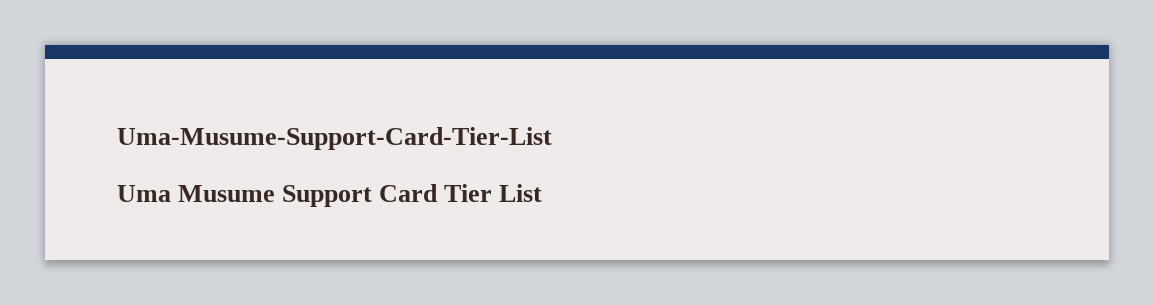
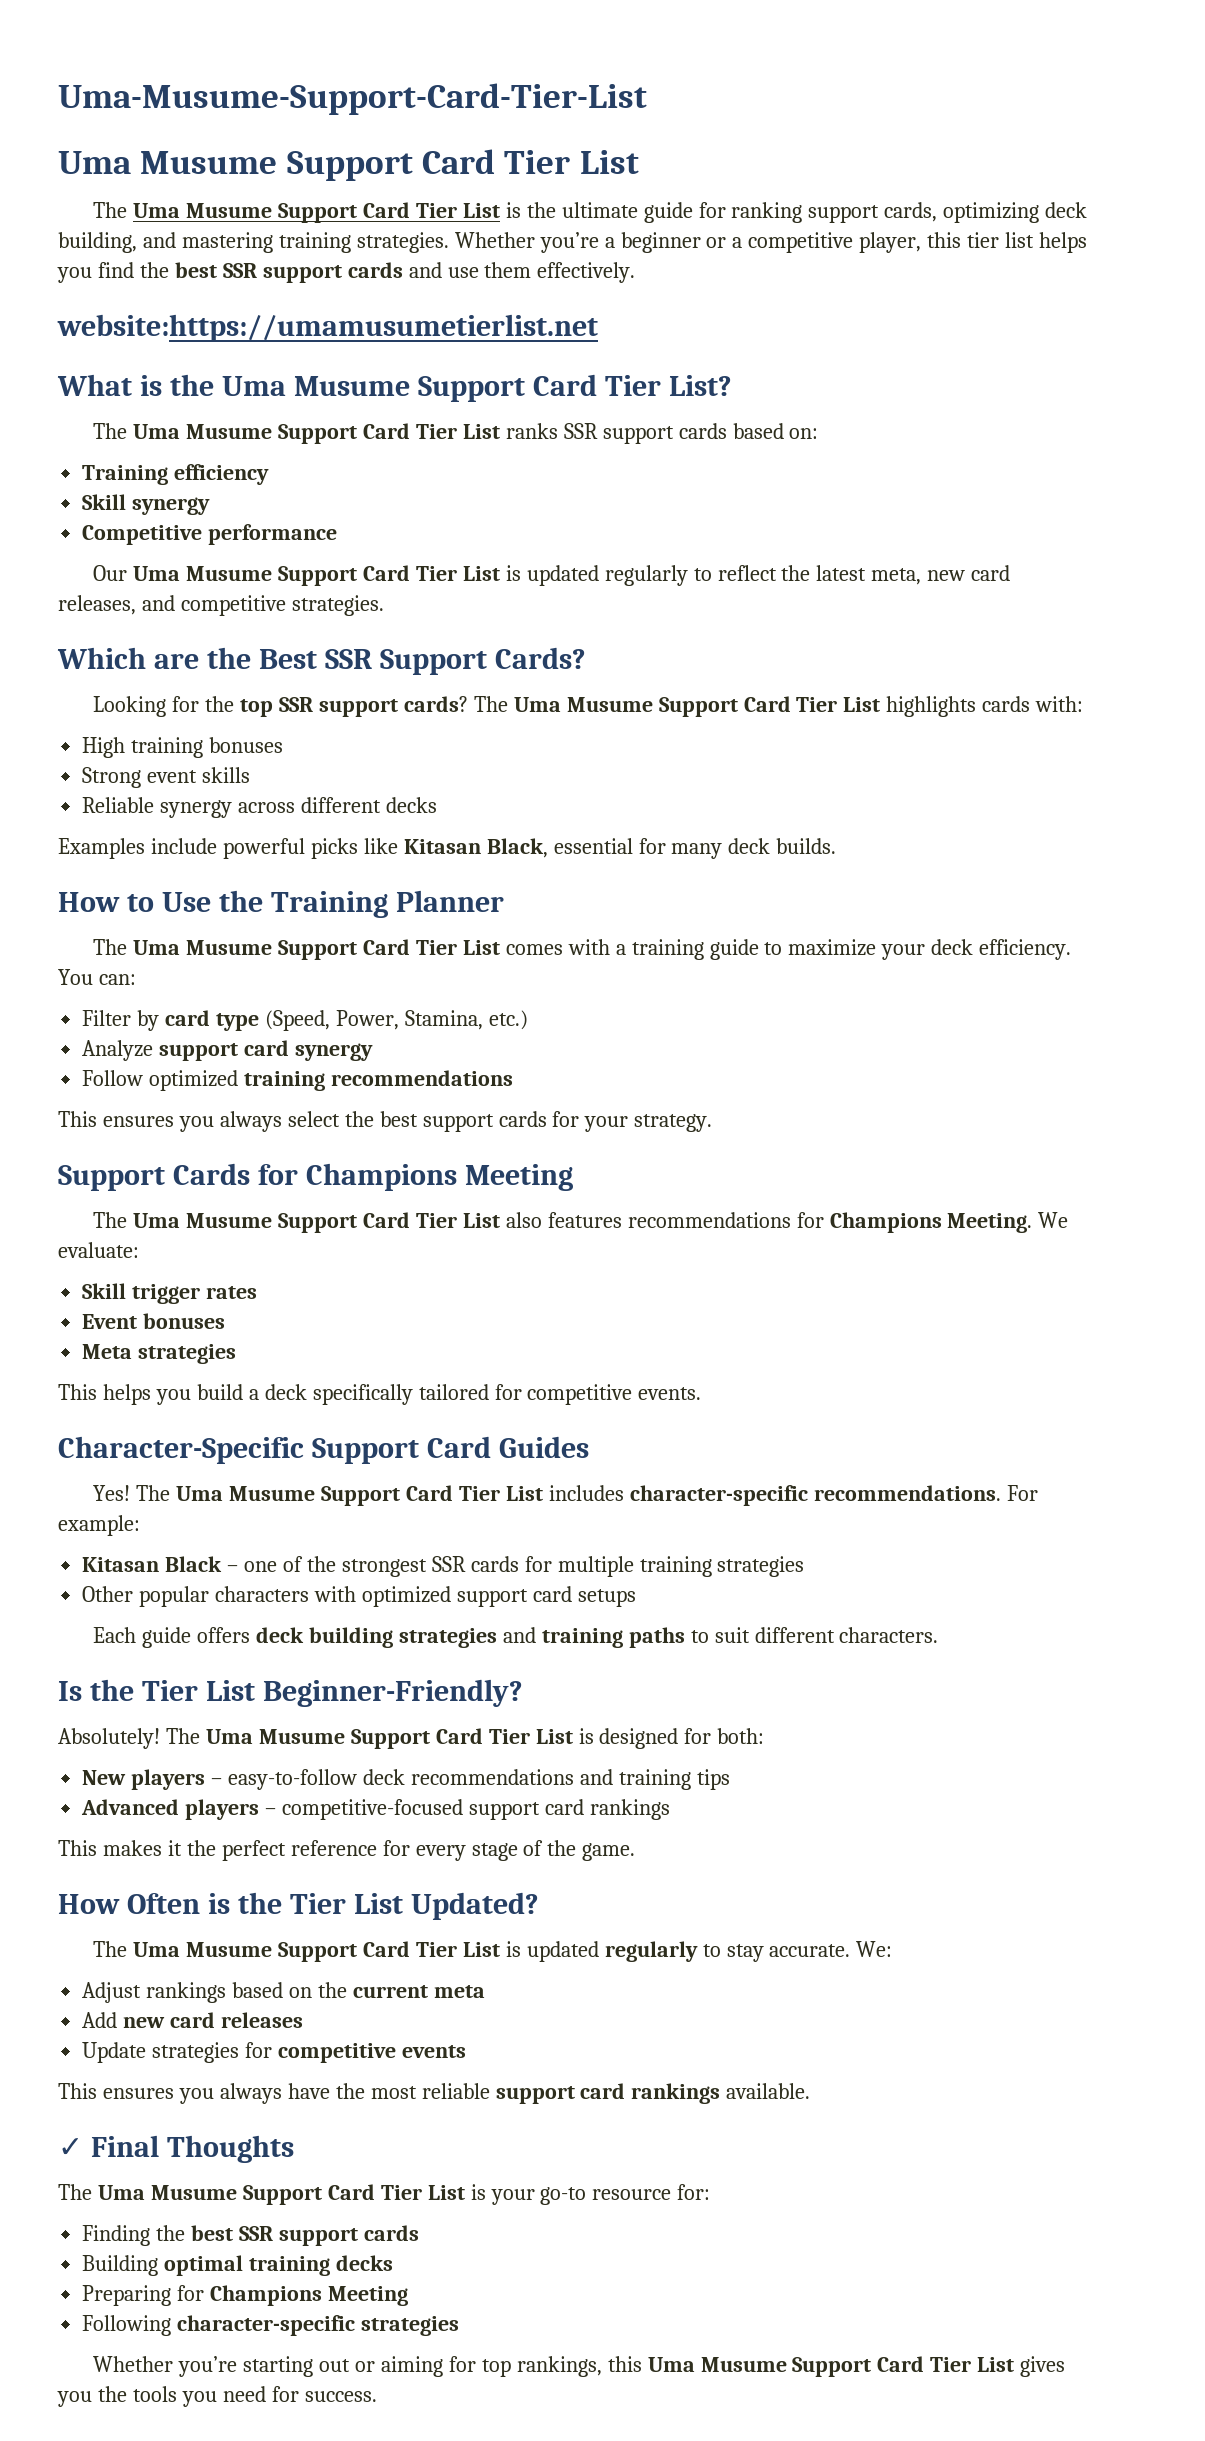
(543, 193) none -> [93,202,1088,223] [58,232,1088,253] [57,262,636,283] [57,314,598,342] [57,374,732,402] [93,423,819,444] [82,464,270,485] [82,494,211,515] [82,524,338,545] [93,565,1011,586] [58,595,384,616] [57,647,586,675] [93,696,1084,717] [82,737,284,758] [82,767,251,788] [82,797,437,818] [58,838,837,859] [58,890,504,918] [93,939,1072,960] [58,969,136,985] [82,1010,528,1031] [82,1040,374,1061] [82,1070,514,1091] [58,1111,713,1132] [58,1163,573,1191] [93,1212,1069,1233] [58,1242,139,1258] [82,1283,258,1304] [82,1313,226,1329] [82,1344,237,1364] [58,1384,702,1405] [58,1436,589,1464] [93,1485,1038,1506] [58,1515,140,1536] [82,1556,805,1577] [82,1586,636,1607] [93,1627,939,1648] [58,1679,523,1707] [58,1728,765,1749] [82,1769,730,1790] [81,1799,670,1820] [58,1840,636,1861] [58,1892,539,1920] [93,1941,893,1962] [82,1982,485,2003] [82,2012,304,2028] [82,2042,466,2063] [58,2083,811,2104] [58,2135,294,2163] [58,2184,711,2205] [82,2225,419,2246] [82,2255,394,2276] [82,2285,409,2306] [82,2315,460,2336] [93,2356,1066,2377] [57,2386,377,2407] // The Uma Musume Support Card Tier List is the ultimate guide for ranking support cards, optimizing deck building, and mastering training strategies. Whether you’re a beginner or a competitive player, this tier list helps you find the best SSR support cards and use them effectively. // website:https://umamusumetierlist.net // What is the Uma Musume Support Card Tier List? // The Uma Musume Support Card Tier List ranks SSR support cards based on: // Training efficiency // Skill synergy // Competitive performance // Our Uma Musume Support Card Tier List is updated regularly to reflect the latest meta, new card releases, and competitive strategies. // Which are the Best SSR Support Cards? // Looking for the top SSR support cards? The Uma Musume Support Card Tier List highlights cards with: // High training bonuses // Strong event skills // Reliable synergy across different decks // Examples include powerful picks like Kitasan Black, essential for many deck builds. // How to Use the Training Planner // The Uma Musume Support Card Tier List comes with a training guide to maximize your deck efficiency. You can: // Filter by card type (Speed, Power, Stamina, etc.) // Analyze support card synergy // Follow optimized training recommendations // This ensures you always select the best support cards for your strategy. // Support Cards for Champions Meeting // The Uma Musume Support Card Tier List also features recommendations for Champions Meeting. We evaluate: // Skill trigger rates // Event bonuses // Meta strategies // This helps you build a deck specifically tailored for competitive events. // Character-Specific Support Card Guides // Yes! The Uma Musume Support Card Tier List includes character-specific recommendations. For example: // Kitasan Black – one of the strongest SSR cards for multiple training strategies // Other popular characters with optimized support card setups // Each guide offers deck building strategies and training paths to suit different characters. // Is the Tier List Beginner-Friendly? // Absolutely! The Uma Musume Support Card Tier List is designed for both: // New players – easy-to-follow deck recommendations and training tips // Advanced players – competitive-focused support card rankings // This makes it the perfect reference for every stage of the game. // How Often is the Tier List Updated? // The Uma Musume Support Card Tier List is updated regularly to stay accurate. We: // Adjust rankings based on the current meta // Add new card releases // Update strategies for competitive events // This ensures you always have the most reliable support card rankings available. // ✓ Final Thoughts // The Uma Musume Support Card Tier List is your go-to resource for: // Finding the best SSR support cards // Building optimal training decks // Preparing for Champions Meeting // Following character-specific strategies // Whether you’re starting out or aiming for top rankings, this Uma Musume Support Card Tier List gives you the tools you need for success.

